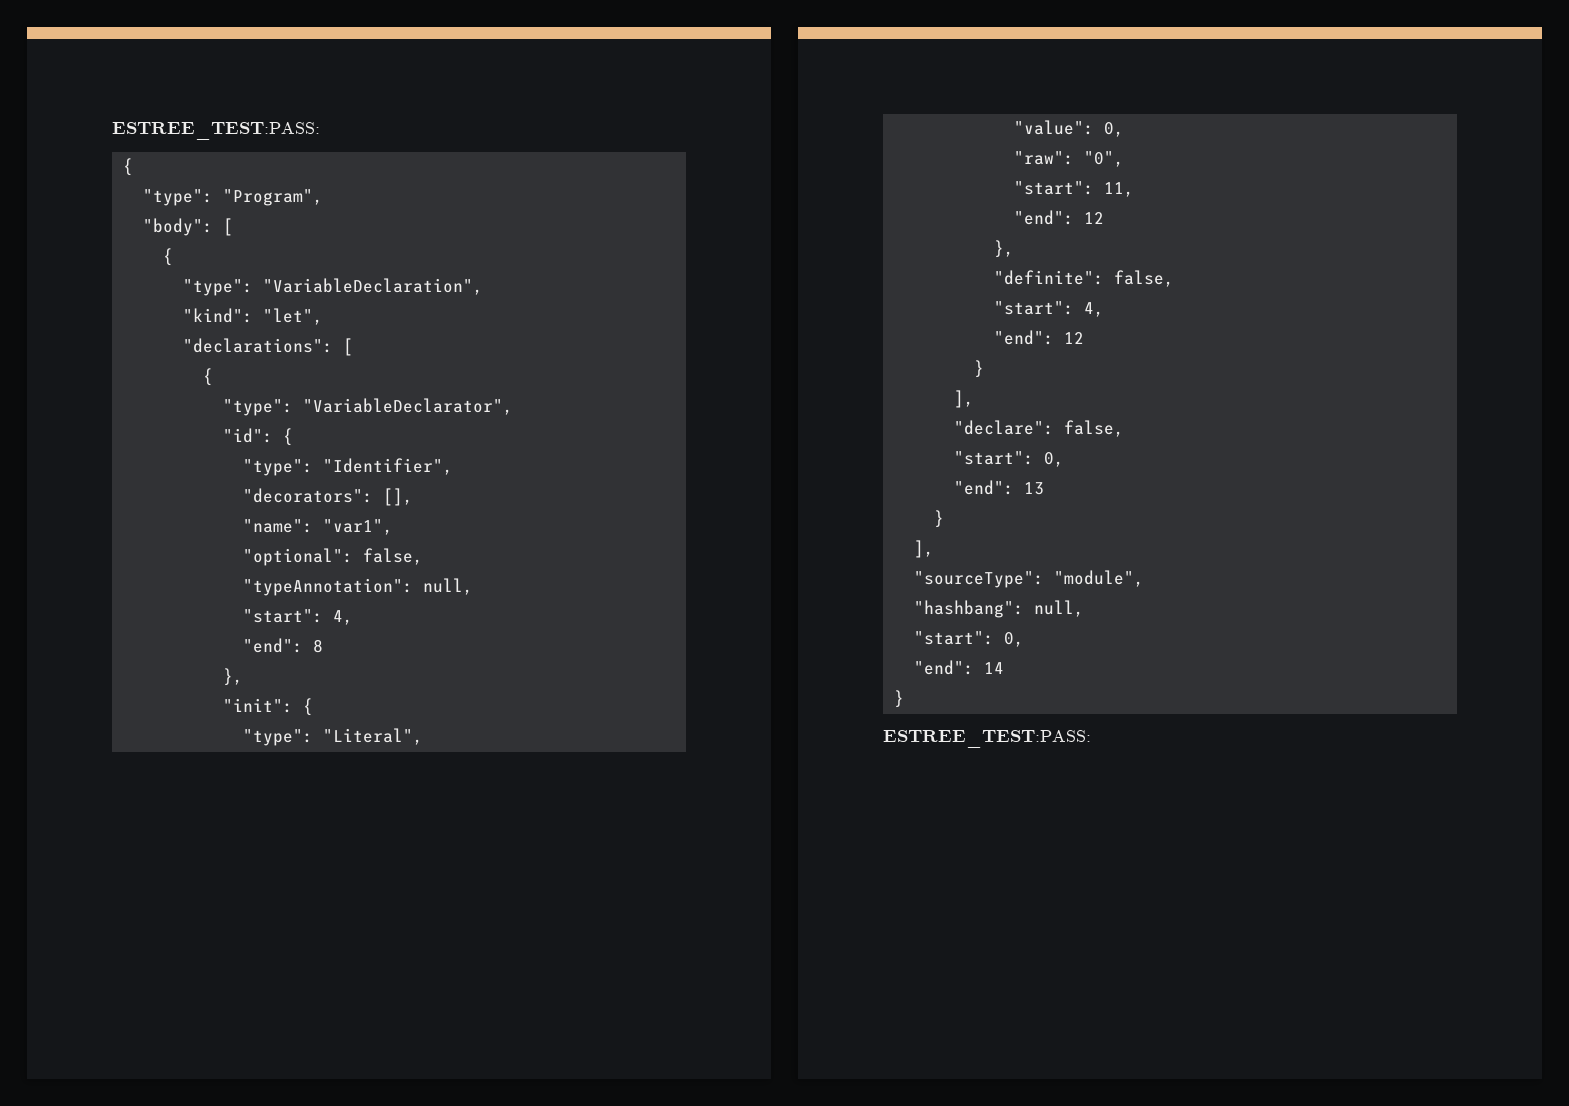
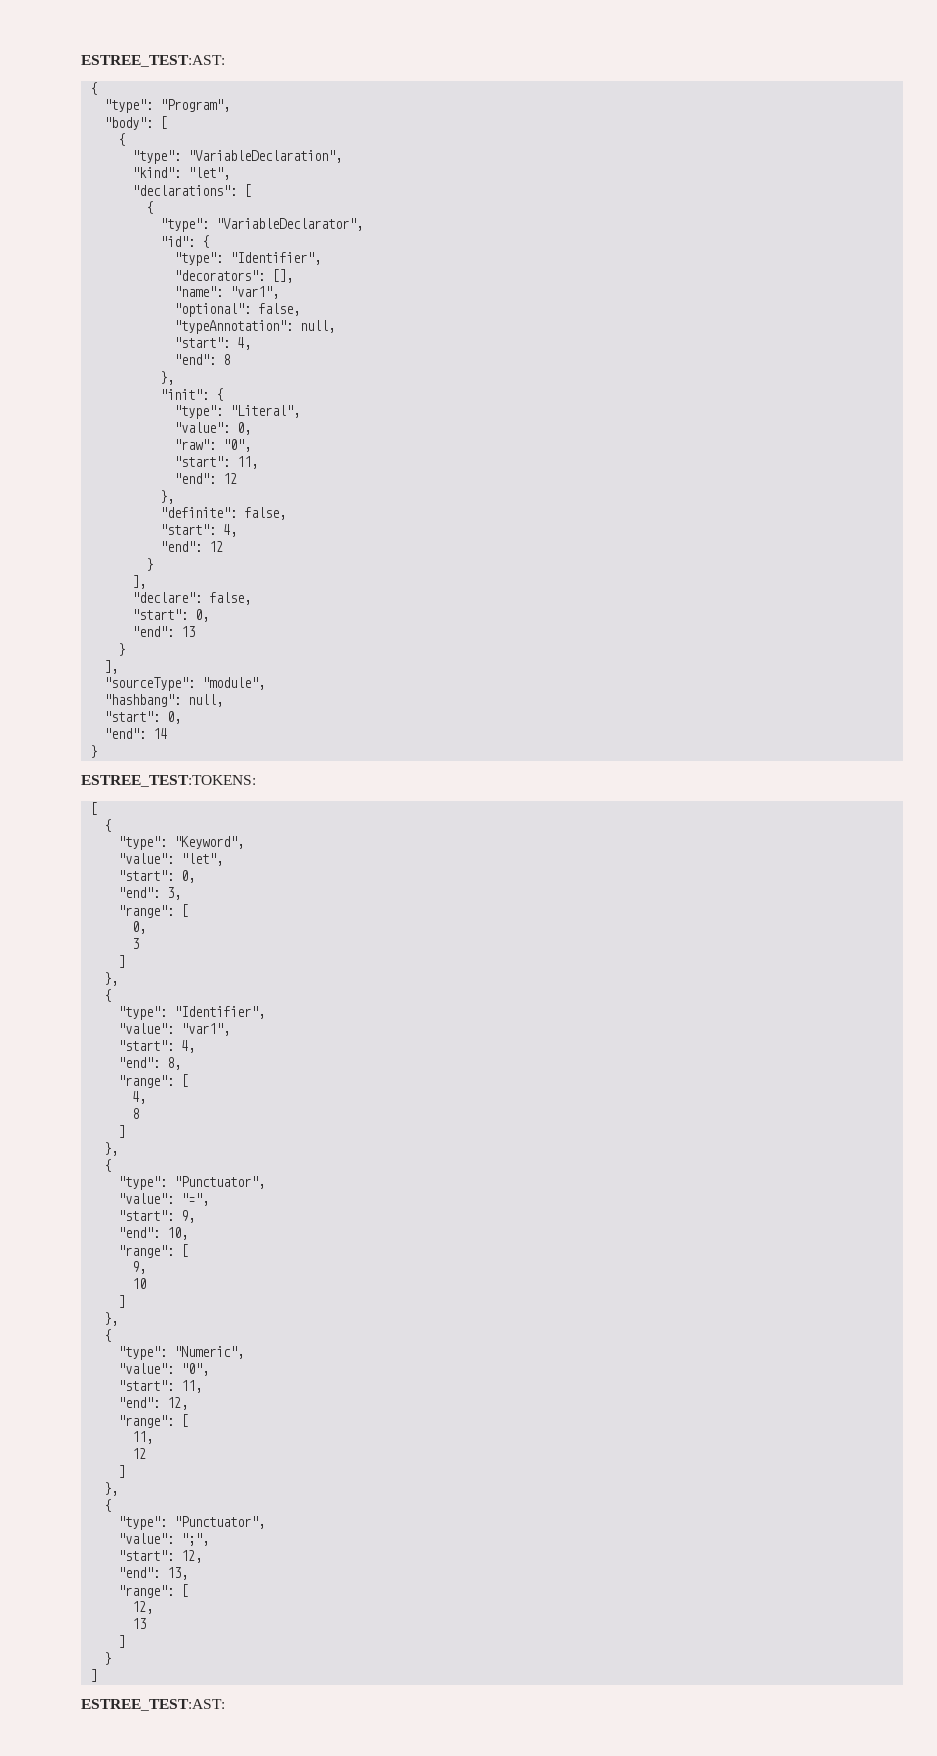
[112,122,320,140] ESTREE_TEST:PASS: -> [81,55,225,67] ESTREE_TEST:AST:
[883,730,1091,748] ESTREE_TEST:PASS: -> [81,775,256,787] [90,802,98,815] [104,819,112,832] [118,836,245,850] [118,853,224,866] [118,870,196,883] [118,887,182,900] [118,904,189,918] [132,921,147,934] [132,938,140,949] [118,955,126,968] [104,972,119,986] [104,989,112,1002] [118,1006,266,1020] [118,1023,231,1036] [118,1040,196,1053] [118,1057,182,1070] [118,1074,189,1088] [132,1091,147,1104] [132,1108,140,1119] [118,1125,126,1138] [104,1142,119,1156] [104,1159,112,1172] [118,1176,266,1190] [118,1193,210,1206] [118,1210,196,1223] [118,1227,189,1240] [118,1244,189,1258] [132,1261,147,1274] [132,1278,147,1289] [118,1295,126,1308] [104,1312,119,1326] [104,1329,112,1342] [118,1346,245,1360] [118,1363,210,1376] [118,1380,203,1393] [118,1397,189,1410] [118,1414,189,1428] [132,1431,154,1444] [132,1448,147,1459] [118,1465,126,1478] [104,1482,119,1496] [104,1499,112,1512] [118,1516,266,1530] [118,1533,210,1546] [118,1550,203,1563] [118,1567,189,1580] [118,1584,189,1598] [132,1601,154,1614] [132,1618,147,1629] [118,1635,126,1648] [104,1652,112,1665] [90,1669,98,1682] [81,1699,225,1711] ESTREE_TEST:TOKENS: // [ // { // "type": "Keyword", // "value": "let", // "start": 0, // "end": 3, // "range": [ // 0, // 3 // ] // }, // { // "type": "Identifier", // "value": "var1", // "start": 4, // "end": 8, // "range": [ // 4, // 8 // ] // }, // { // "type": "Punctuator", // "value": "=", // "start": 9, // "end": 10, // "range": [ // 9, // 10 // ] // }, // { // "type": "Numeric", // "value": "0", // "start": 11, // "end": 12, // "range": [ // 11, // 12 // ] // }, // { // "type": "Punctuator", // "value": ";", // "start": 12, // "end": 13, // "range": [ // 12, // 13 // ] // } // ] // ESTREE_TEST:AST:

